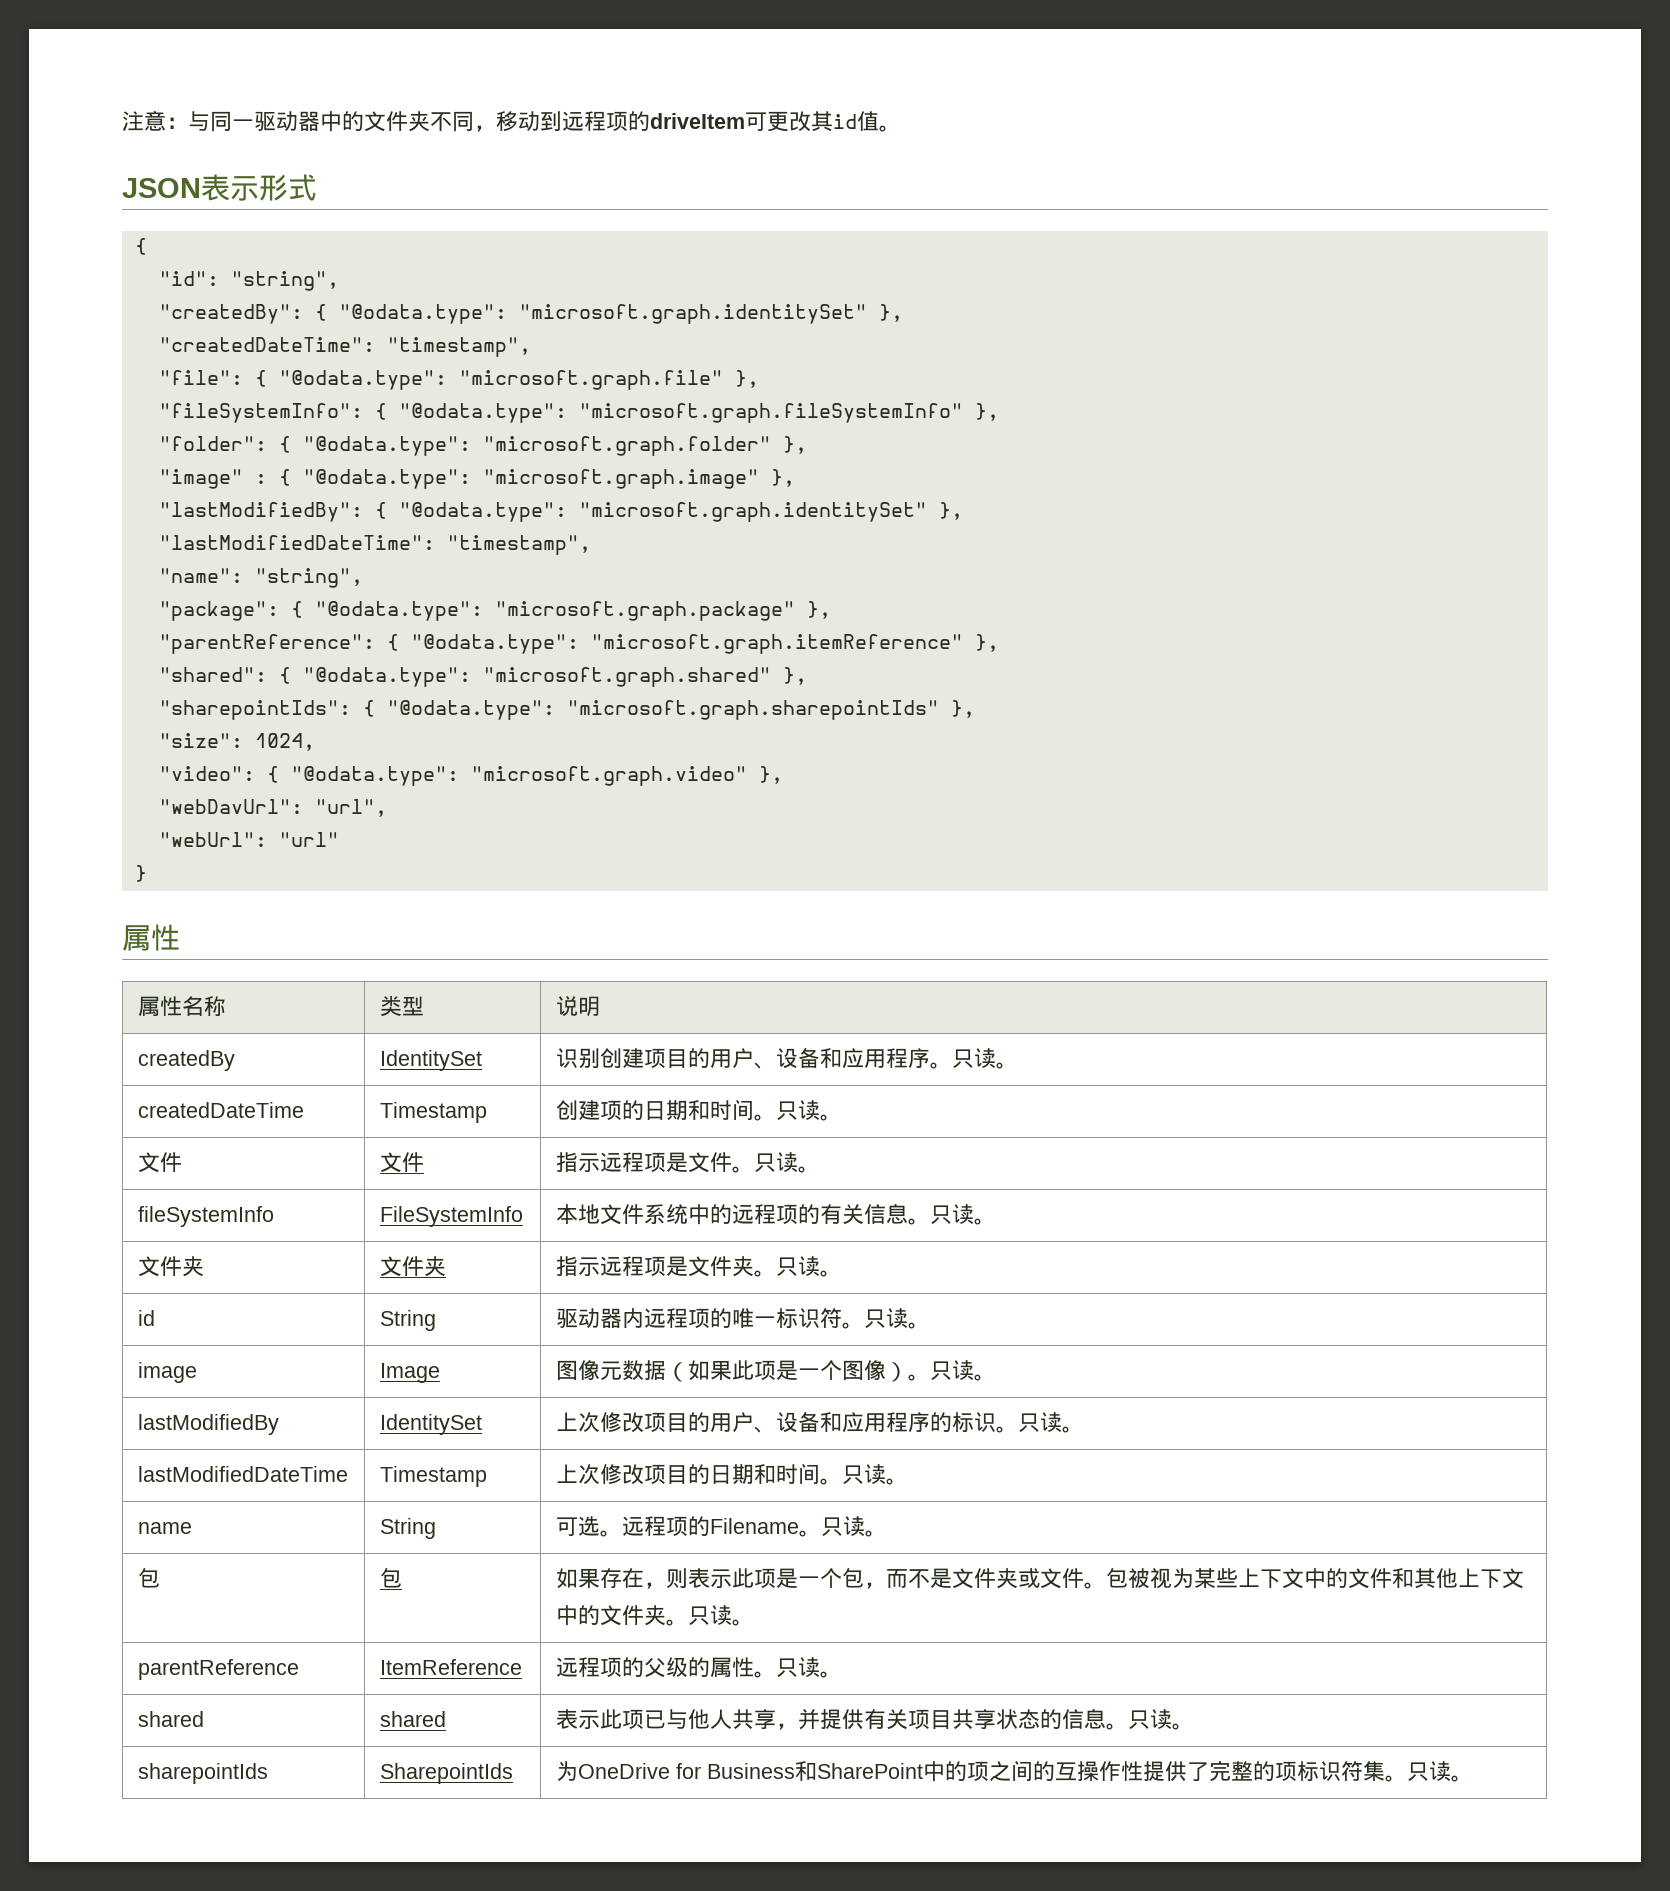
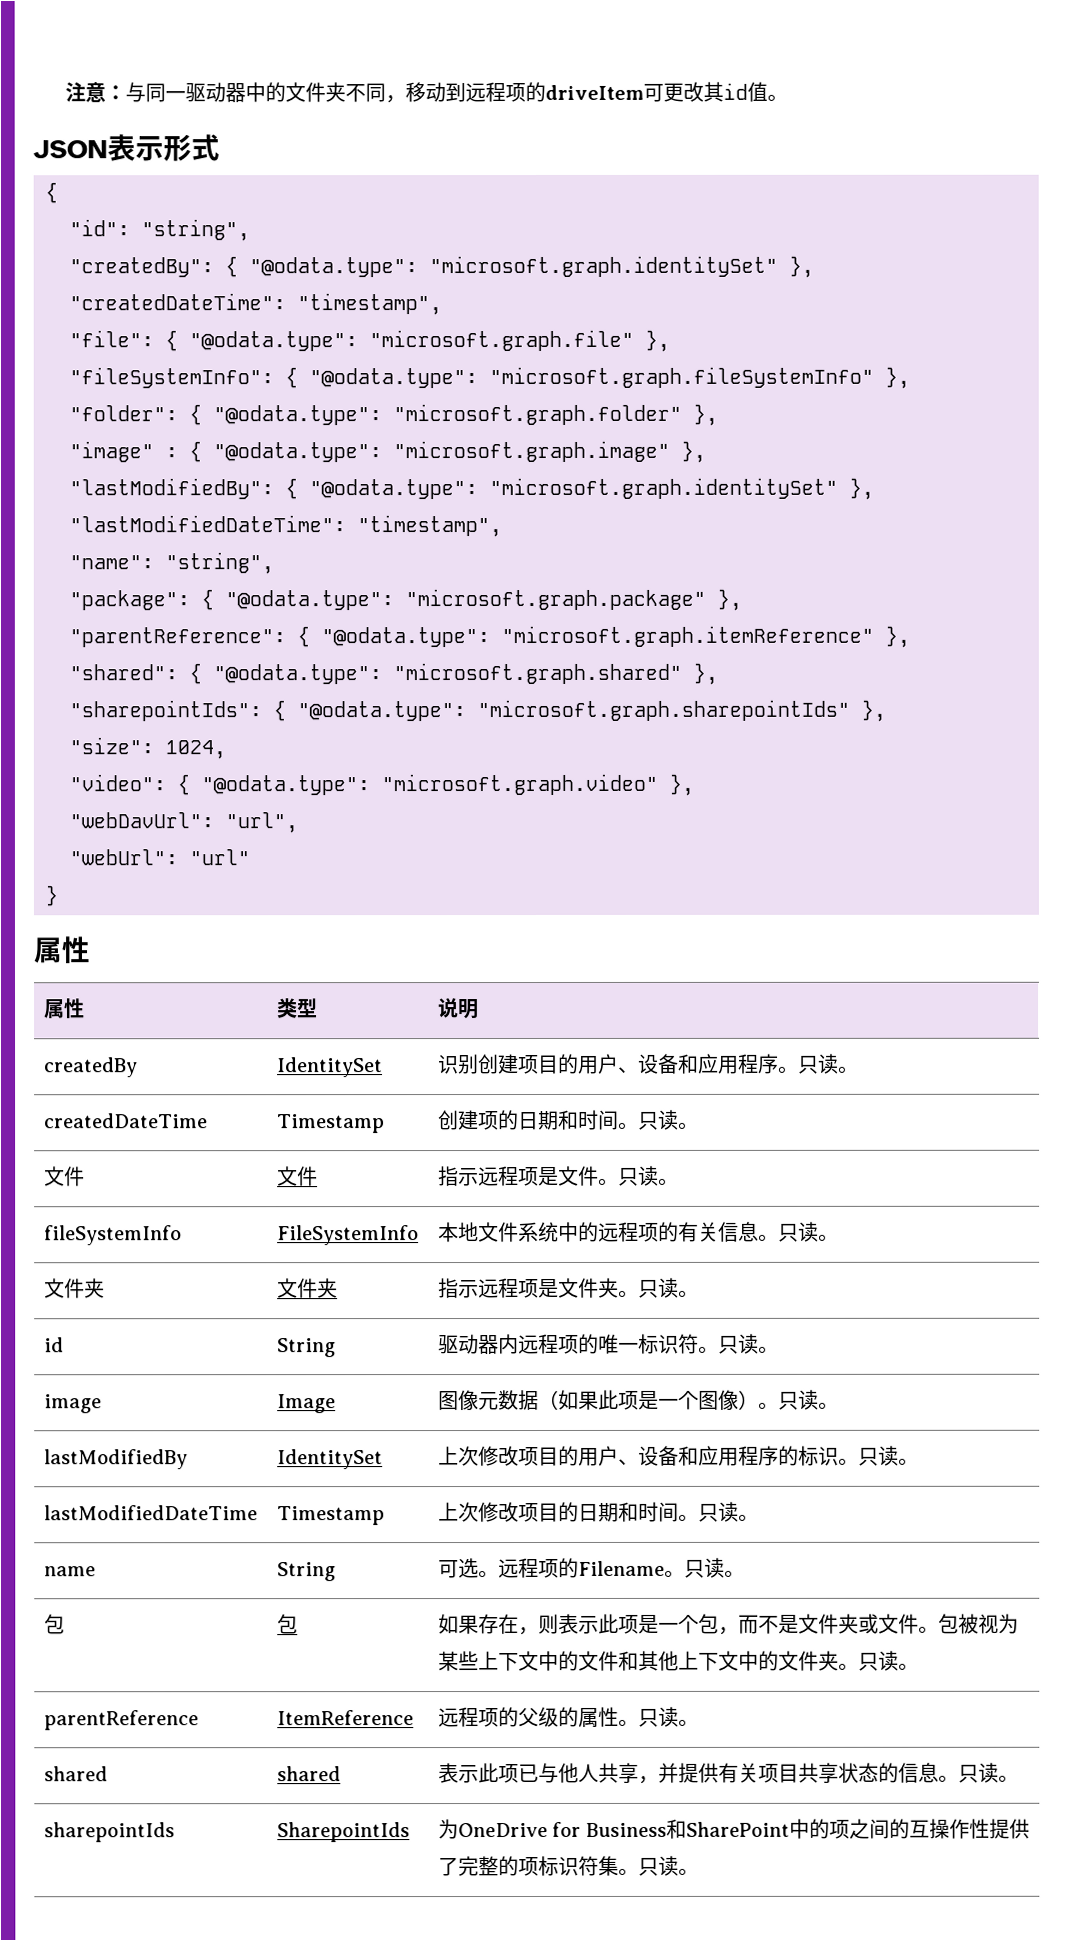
[181,996,226,1017] 名称 -> (85, 1008) none

